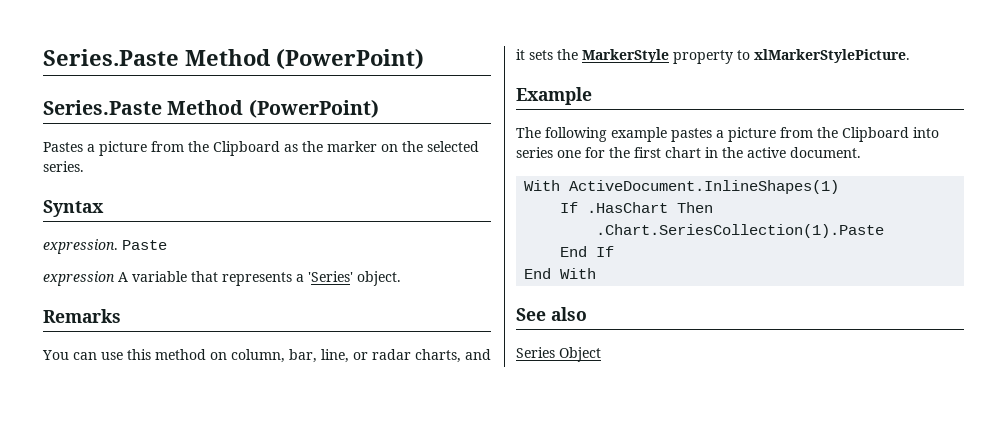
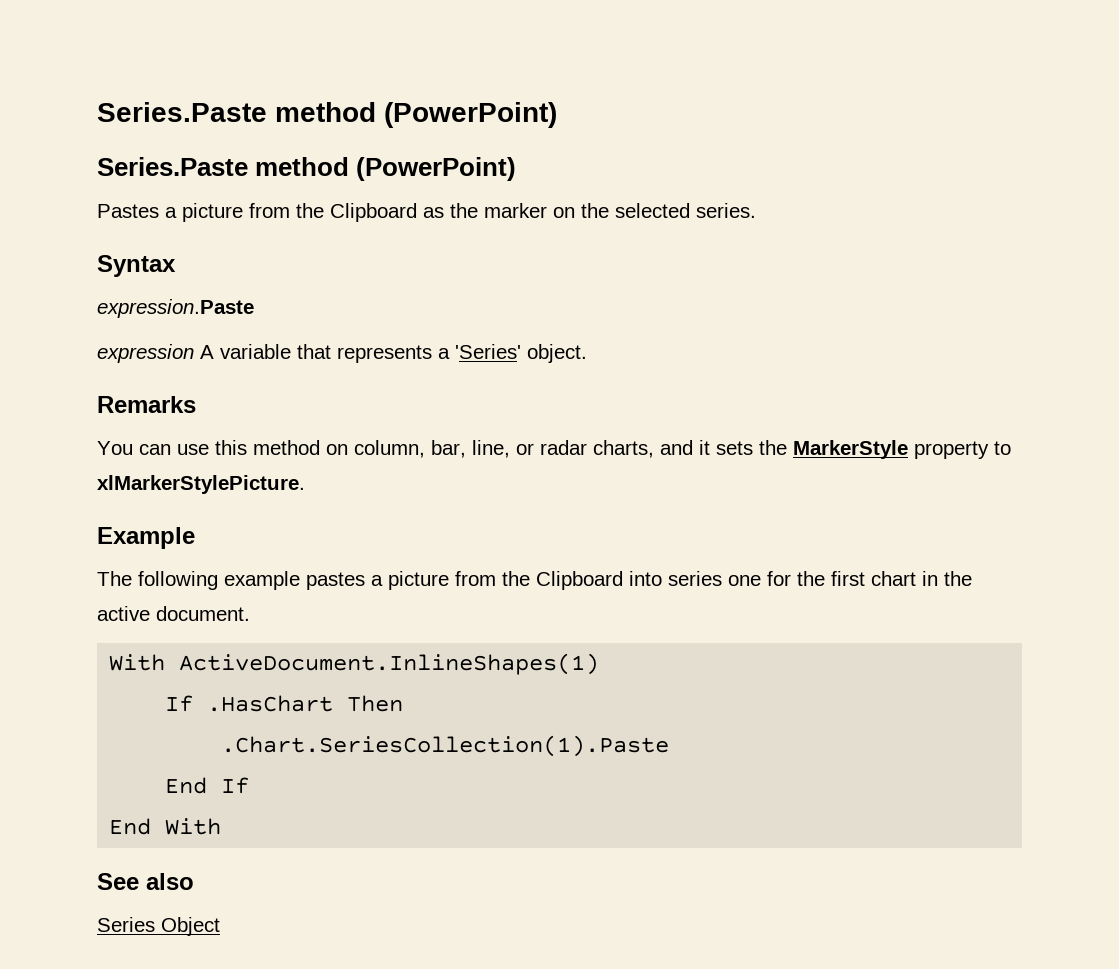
[43,49,270,66] Series.Paste Method -> [97,102,376,122] Series.Paste method
[167,100,244,115] Method -> [255,157,350,176] method
[43,239,167,254] expression. Paste -> [97,299,254,318] expression.Paste

